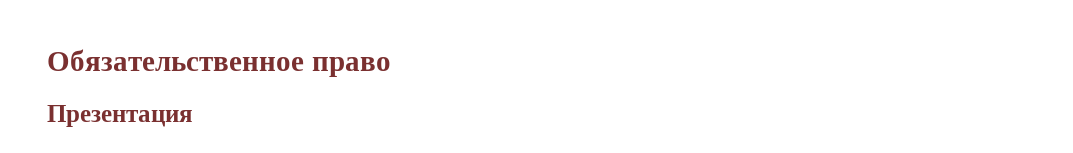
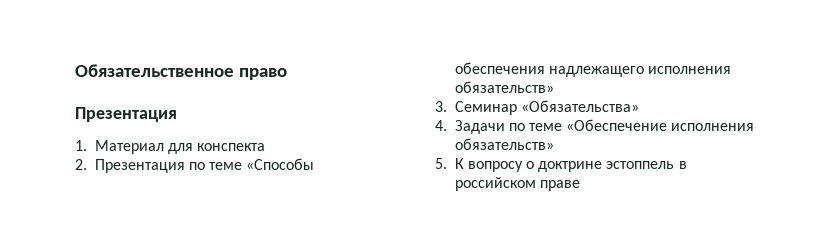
(193, 116) none -> [75,140,266,154] [75,158,315,173] [454,62,732,77] [454,81,554,93] [435,100,639,115] [435,119,755,134] [454,138,554,150] [435,158,687,172] [454,177,580,191] // 1. Материал для конспекта // 2. Презентация по теме «Способы обеспечения надлежащего исполнения обязательств» // 3. Семинар «Обязательства» // 4. Задачи по теме «Обеспечение исполнения обязательств» // 5. К вопросу о доктрине эстоппель в российском праве

